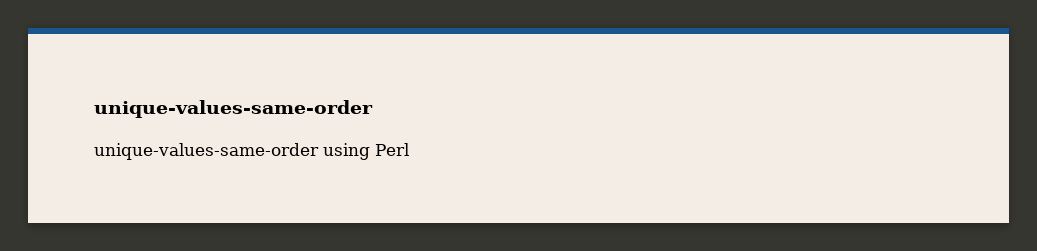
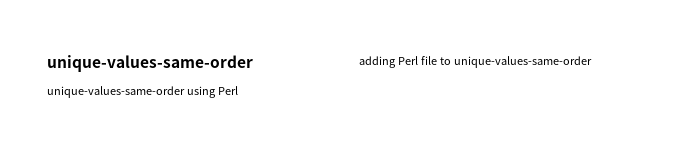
(409, 149) none -> [359,56,592,68] // adding Perl file to unique-values-same-order

